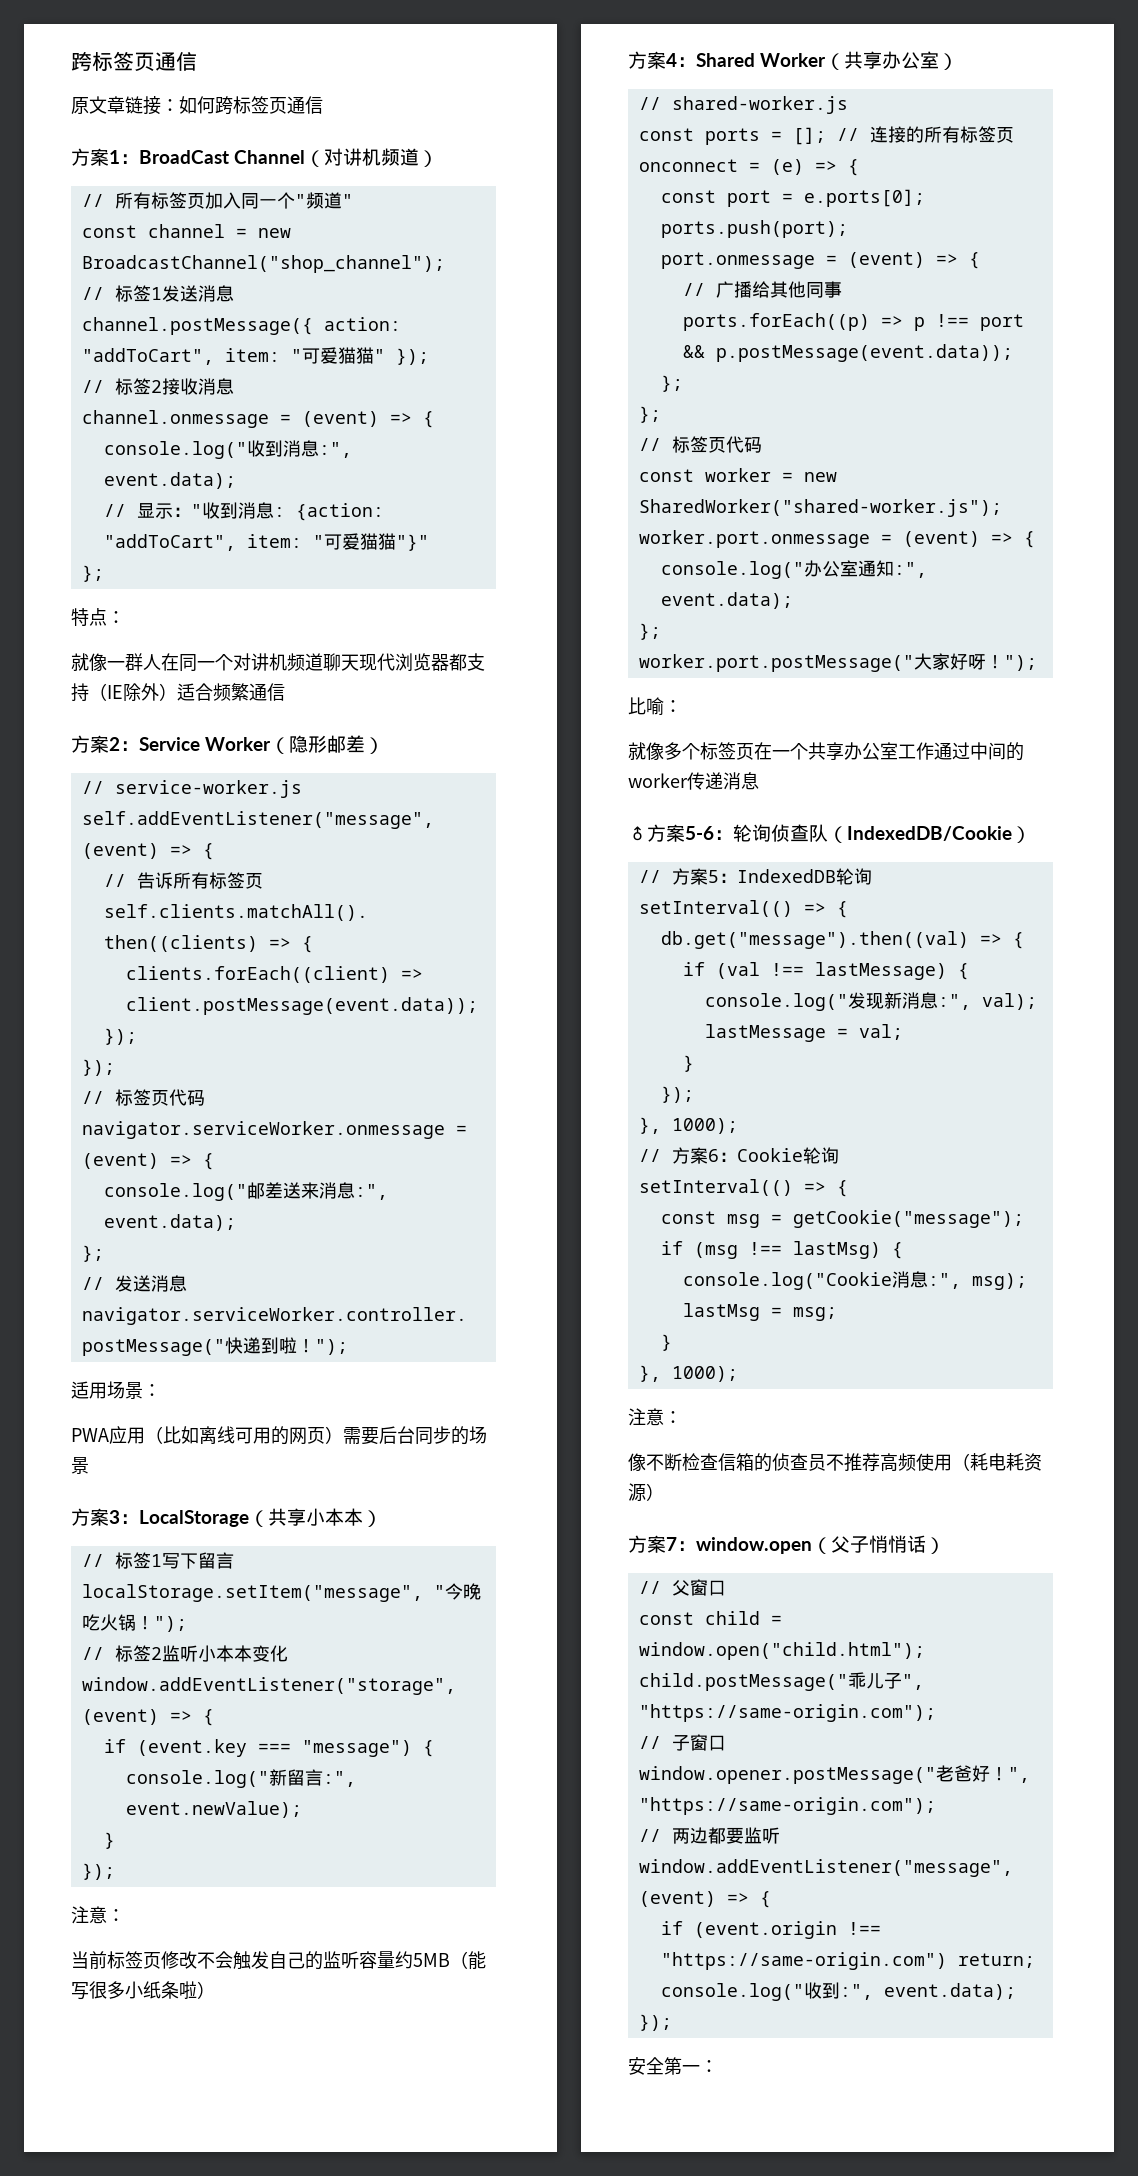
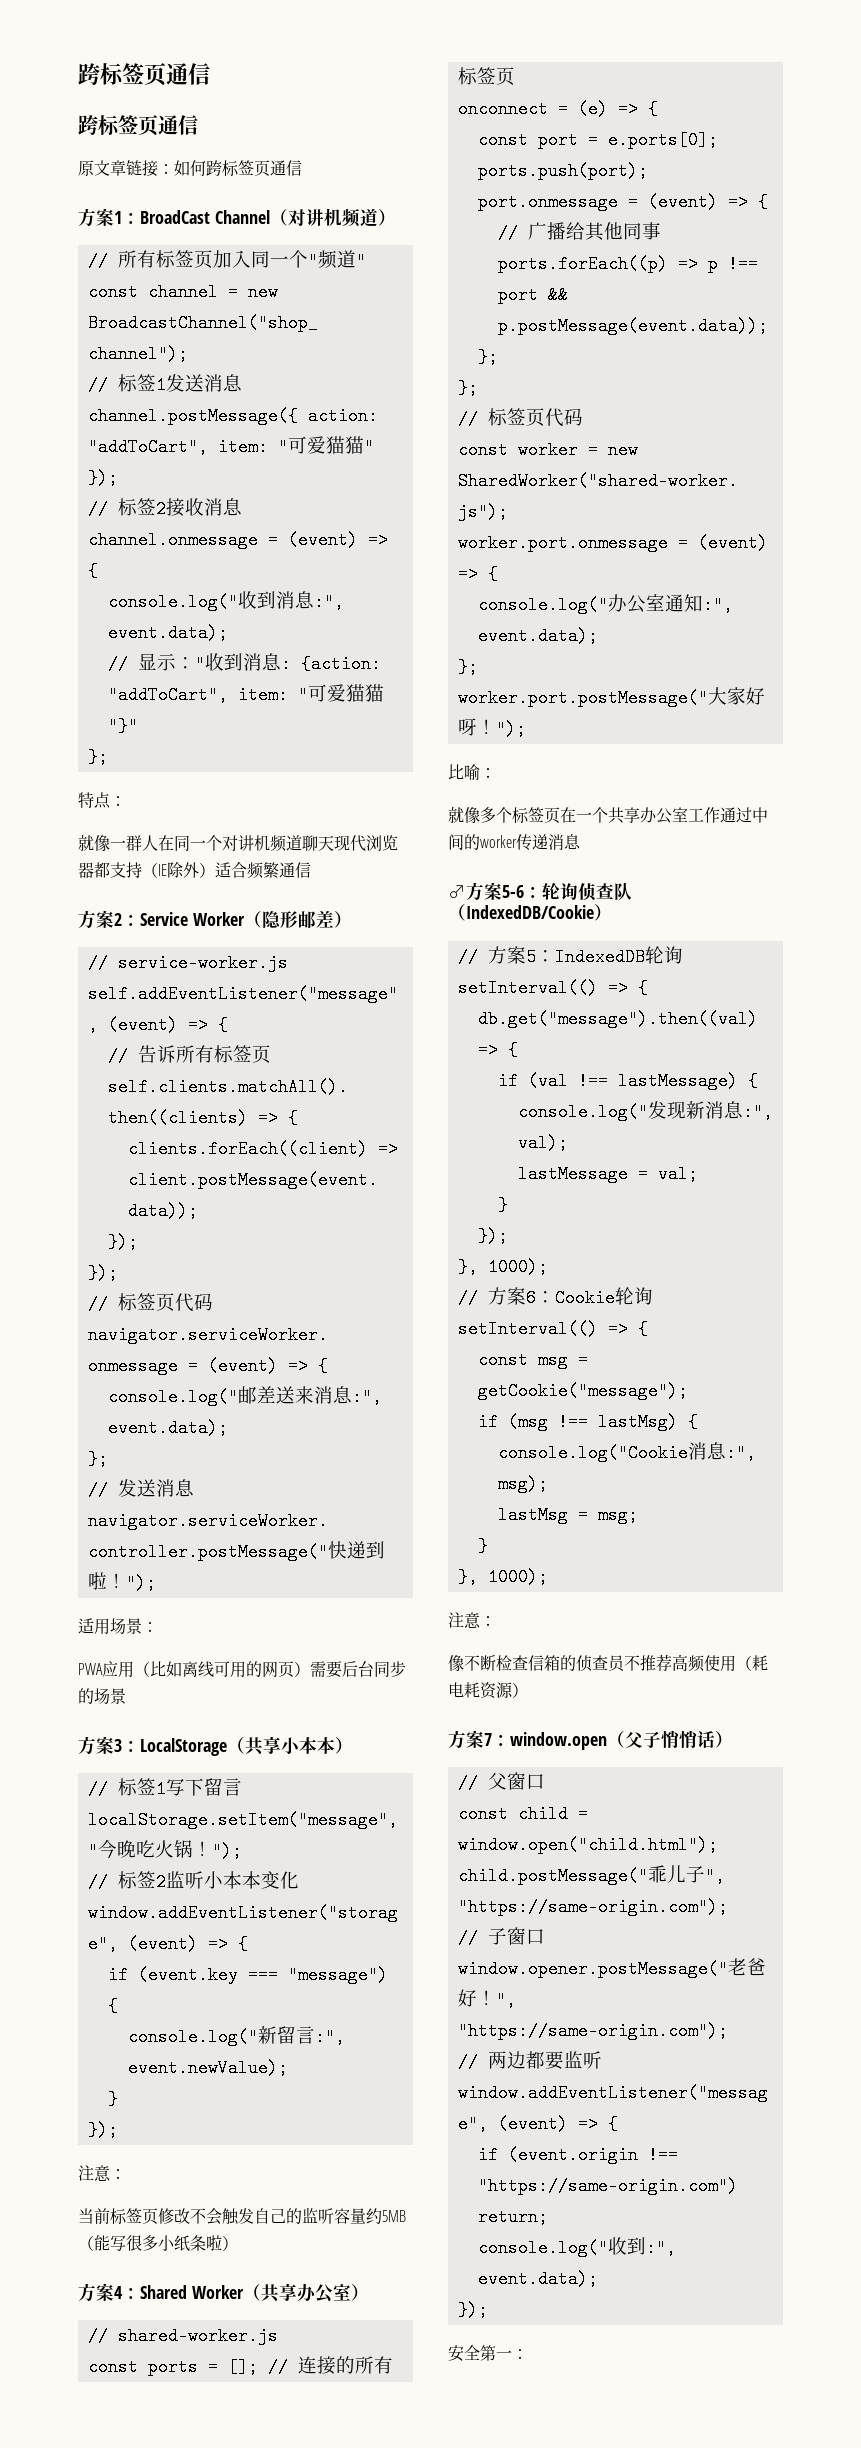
[71,51,197,71] 跨标签页通信 -> [78,63,210,86] [78,115,198,136] 跨标签页通信 // 跨标签页通信

